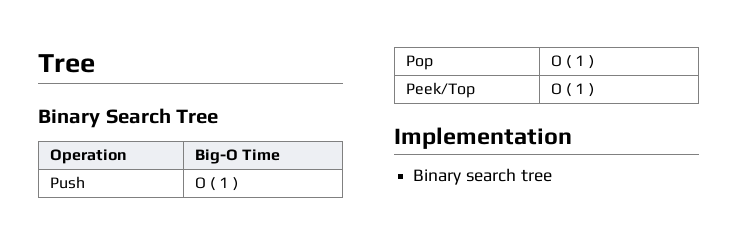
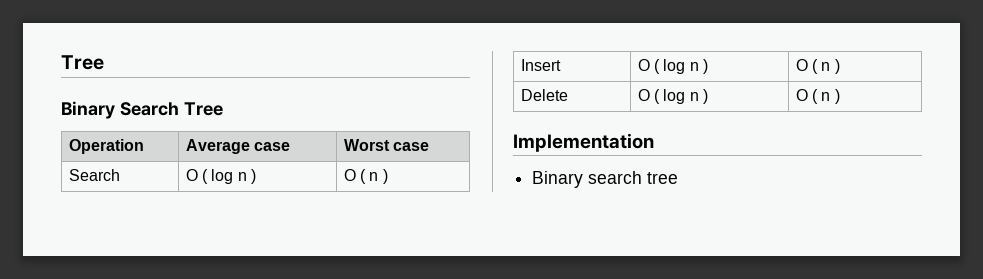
[194,149,281,164] [49,176,85,189] [194,177,238,191] [405,55,433,70] [550,55,594,69] [405,82,475,98] [550,83,585,97] Big-O Time // Push | O ( 1 ) // Pop | O ( 1 ) // Peek/Top | O ( 1 -> [185,139,291,154] [343,139,430,151] [68,169,120,181] [185,169,257,184] [343,169,388,184] [520,59,561,71] [637,59,709,74] [795,59,840,74] [520,89,568,101] [637,89,709,104] [795,89,831,104] Average case | Worst case // Search | O ( log n ) | O ( n ) // Insert | O ( log n ) | O ( n ) // Delete | O ( log n ) | O ( n

